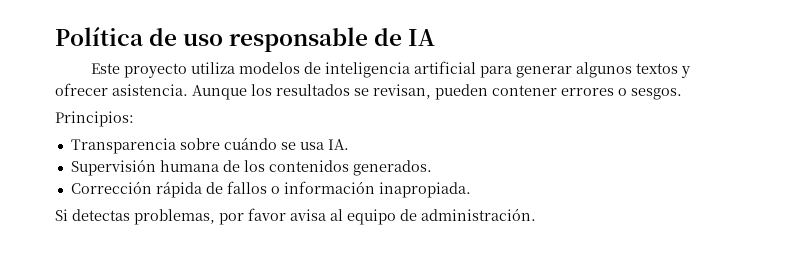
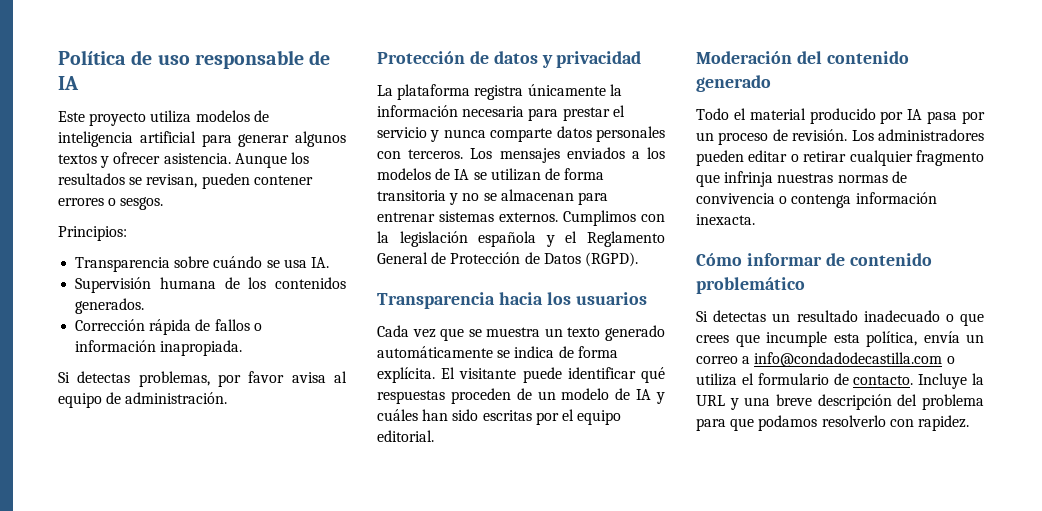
(536, 214) none -> [377,51,642,68] [377,84,622,100] [377,105,625,121] [377,126,665,142] [377,147,665,163] [377,168,605,181] [377,189,608,205] [377,210,665,226] [377,231,665,247] [377,252,638,267] [377,292,647,309] [377,325,665,341] [377,346,618,358] [377,367,665,383] [377,388,665,404] [377,409,622,425] [377,430,434,442] [696,51,909,64] [696,75,771,92] [696,108,985,124] [696,129,984,145] [696,150,984,166] [696,171,907,187] [696,192,937,208] [696,214,755,225] [696,253,932,266] [696,277,805,294] [696,310,984,326] [696,331,984,347] [696,352,955,367] [696,373,984,389] [696,394,984,410] [696,415,969,431] // Protección de datos y privacidad // La plataforma registra únicamente la información necesaria para prestar el servicio y nunca comparte datos personales con terceros. Los mensajes enviados a los modelos de IA se utilizan de forma transitoria y no se almacenan para entrenar sistemas externos. Cumplimos con la legislación española y el Reglamento General de Protección de Datos (RGPD). // Transparencia hacia los usuarios // Cada vez que se muestra un texto generado automáticamente se indica de forma explícita. El visitante puede identificar qué respuestas proceden de un modelo de IA y cuáles han sido escritas por el equipo editorial. // Moderación del contenido generado // Todo el material producido por IA pasa por un proceso de revisión. Los administradores pueden editar o retirar cualquier fragmento que infrinja nuestras normas de convivencia o contenga información inexacta. // Cómo informar de contenido problemático // Si detectas un resultado inadecuado o que crees que incumple esta política, envía un correo a info@condadodecastilla.com o utiliza el formulario de contacto. Incluye la URL y una breve descripción del problema para que podamos resolverlo con rapidez.

